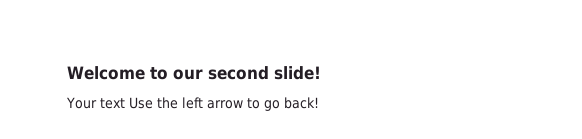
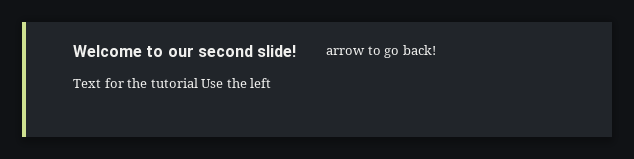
[66,97,125,109] Your text -> [73,78,198,88] Text for the tutorial

